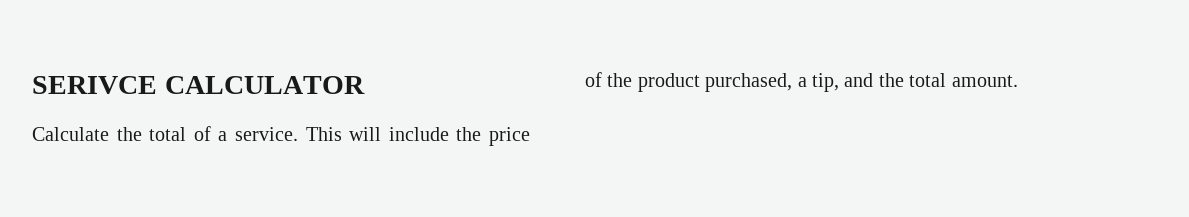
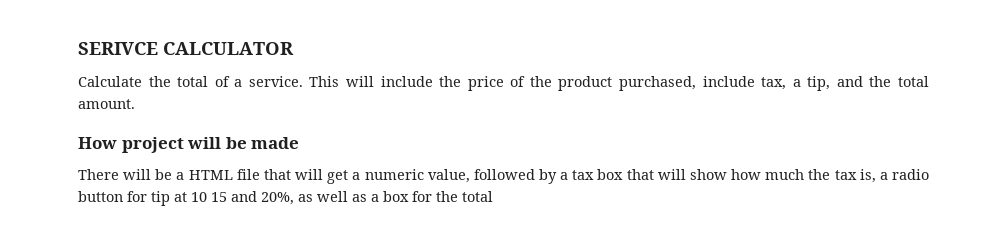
(793, 82) none -> [702,76,787,90] include tax,
(1018, 81) none -> [78,137,300,153] [78,169,930,184] [78,191,493,206] // How project will be made // There will be a HTML file that will get a numeric value, followed by a tax box that will show how much the tax is, a radio button for tip at 10 15 and 20%, as well as a box for the total

